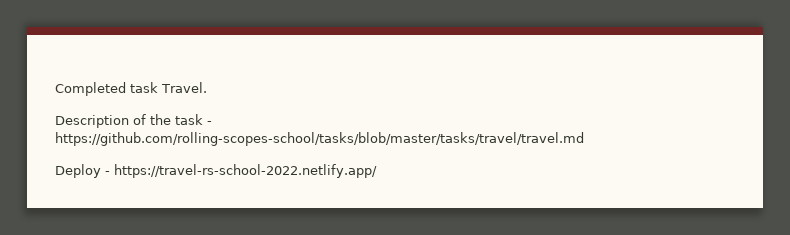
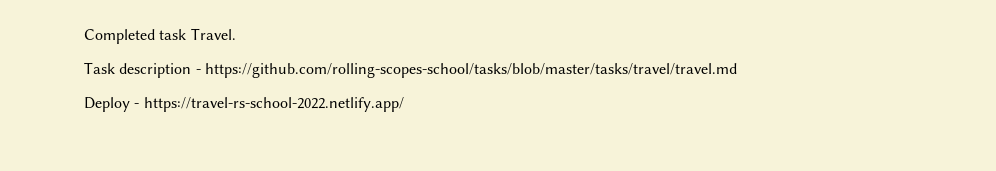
[55,114,203,128] Description of the task -> [84,62,192,78] Task description

